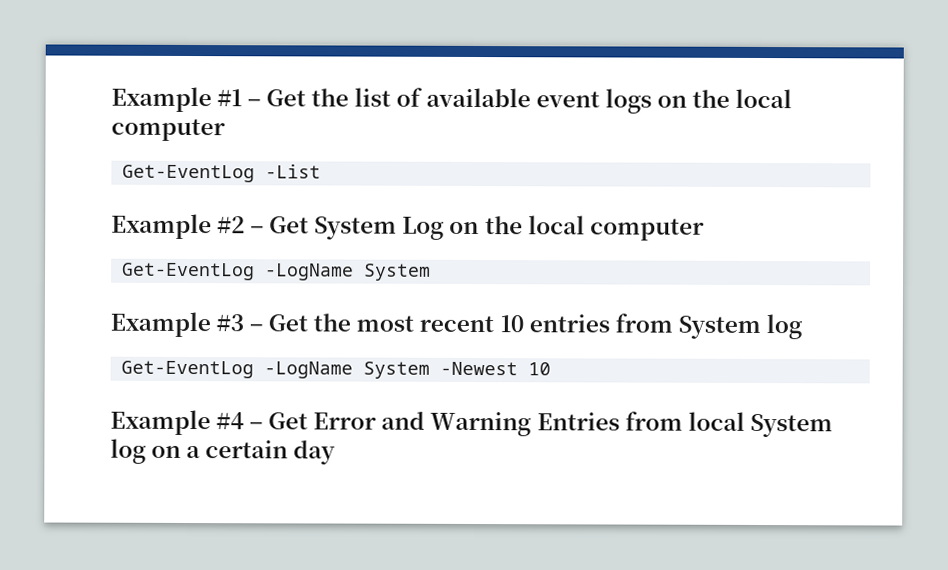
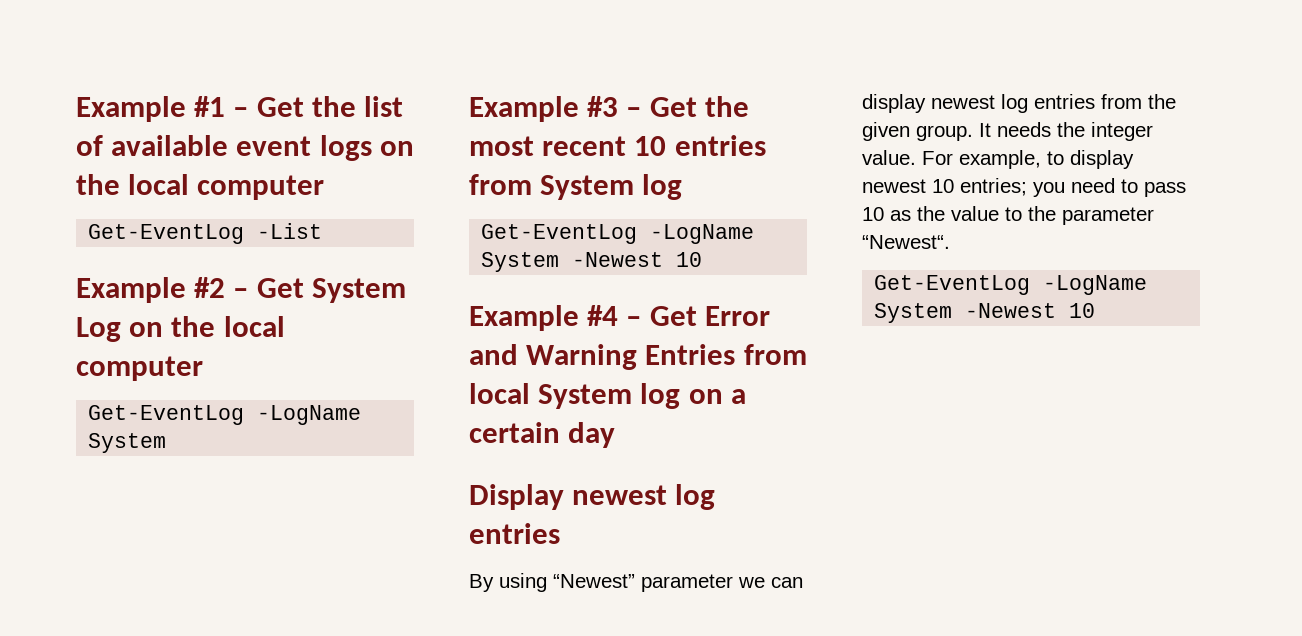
(337, 452) none -> [469,484,716,510] [469,523,560,544] [469,573,803,592] [862,94,1176,113] [862,122,1153,141] [862,150,1134,169] [862,178,1186,197] [862,206,1154,225] [862,235,950,249] [874,275,1148,295] [874,303,1096,323] // Display newest log entries // By using “Newest” parameter we can display newest log entries from the given group. It needs the integer value. For example, to display newest 10 entries; you need to pass 10 as the value to the parameter “Newest“. // Get-EventLog -LogName System -Newest 10

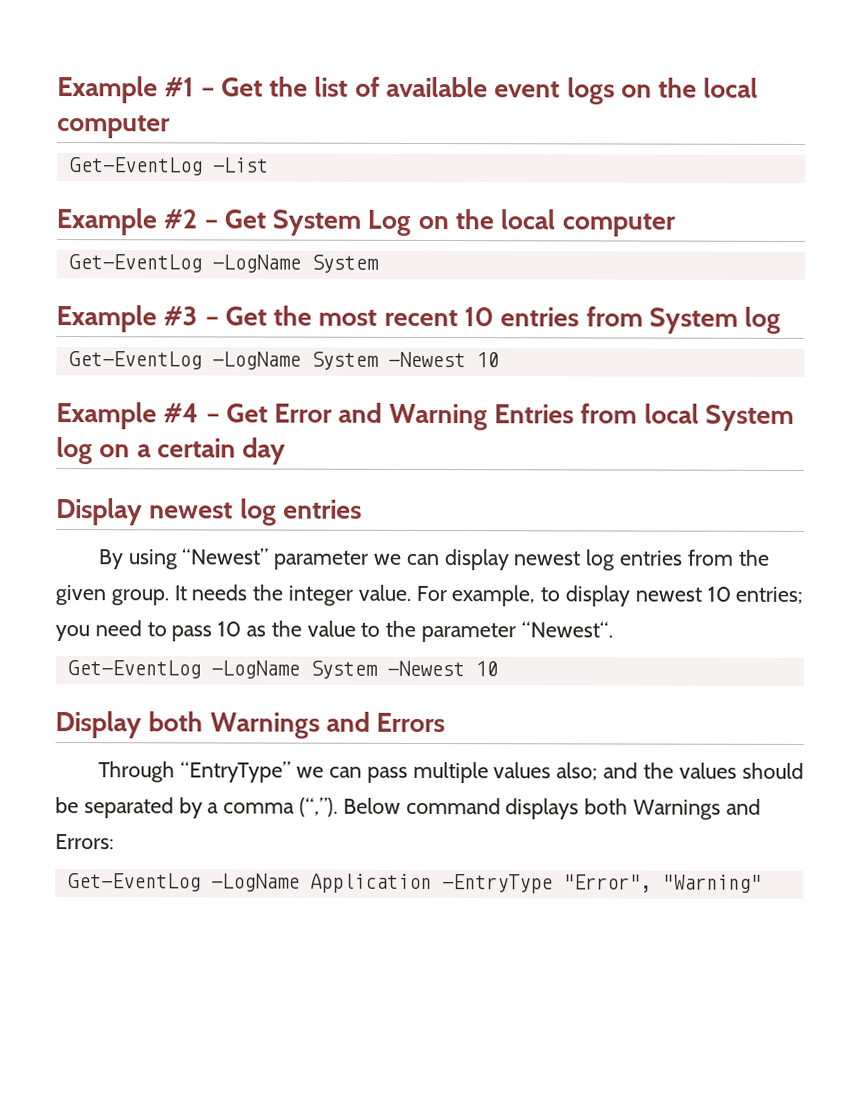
(1096, 310) none -> [55,711,446,739] [97,761,804,784] [55,797,761,820] [55,834,114,850] [67,873,762,894] // Display both Warnings and Errors // Through “EntryType” we can pass multiple values also; and the values should be separated by a comma (“,”). Below command displays both Warnings and Errors: // Get-EventLog -LogName Application -EntryType "Error", "Warning"

